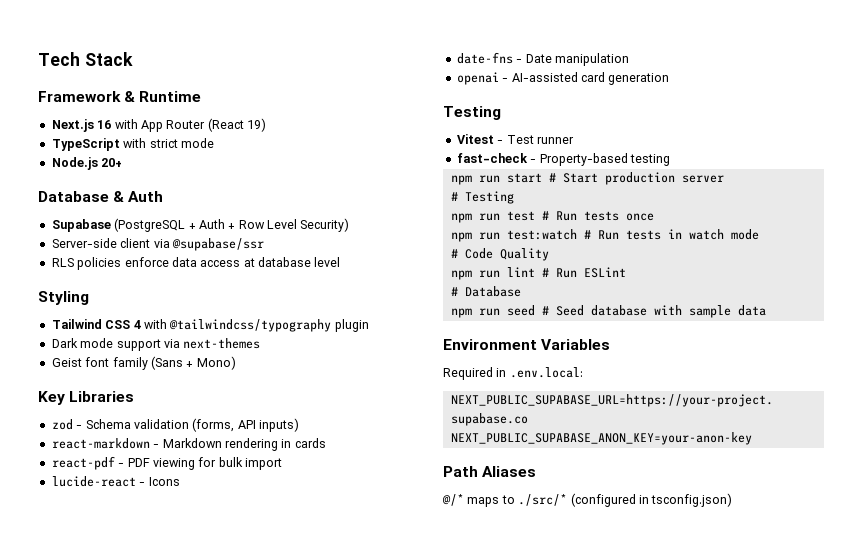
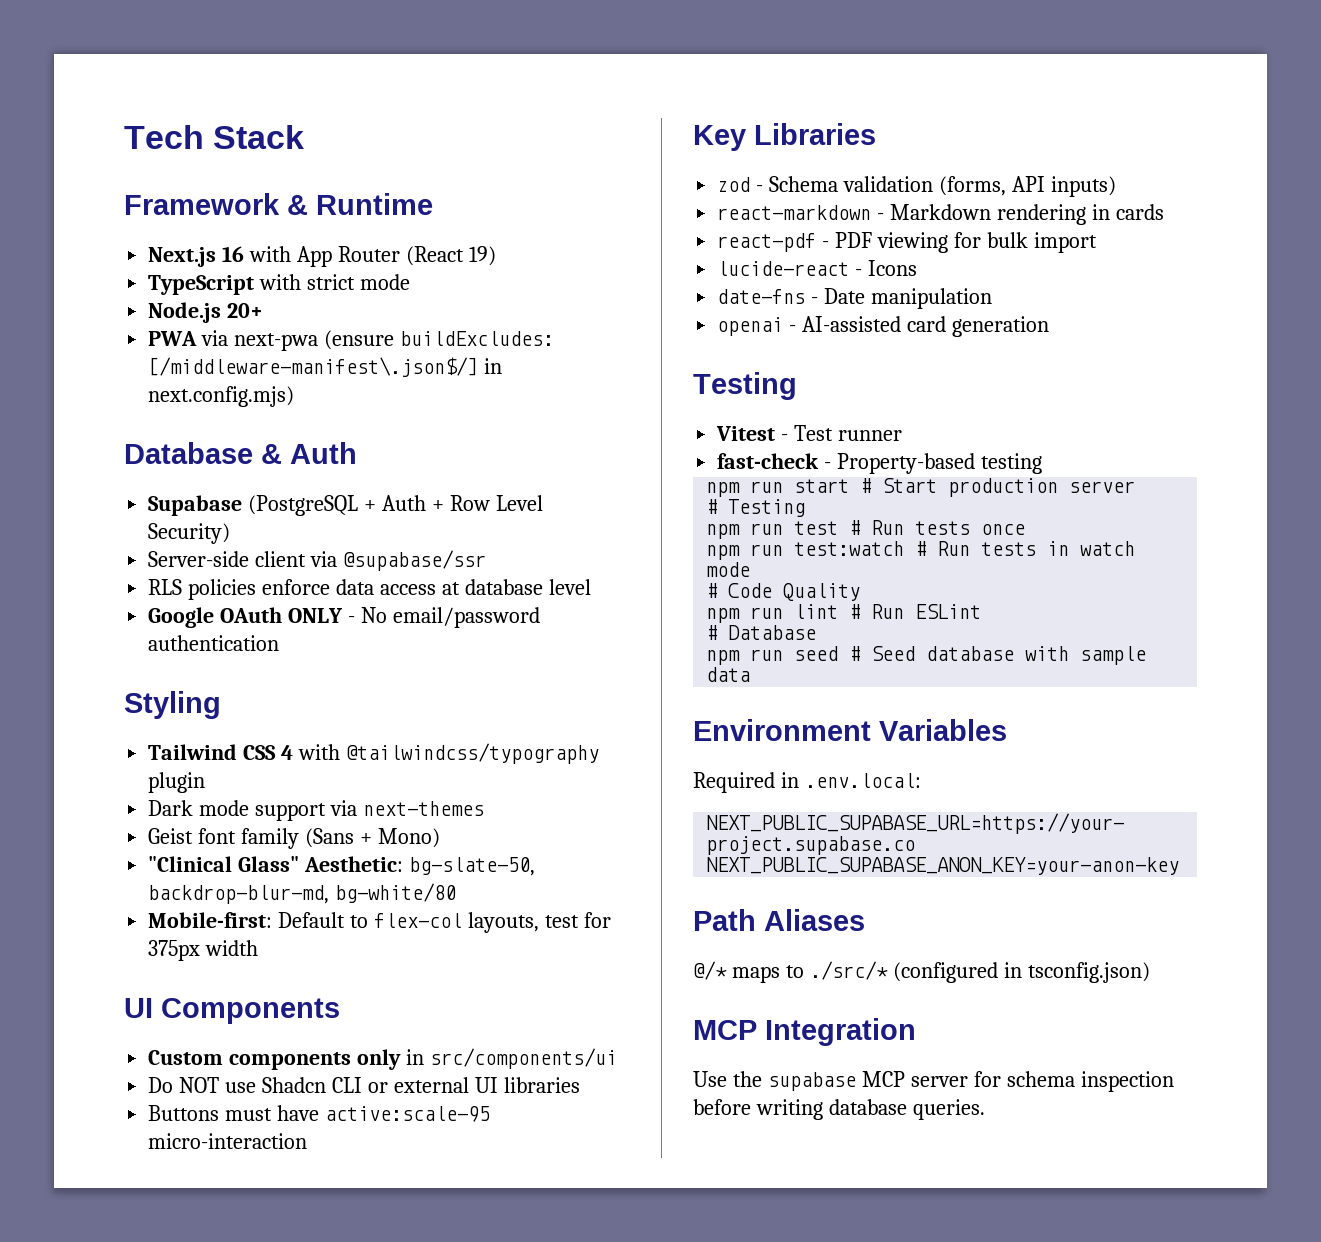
(123, 162) none -> [148,330,554,351] [148,357,503,377] [148,386,295,407] // PWA via next-pwa (ensure buildExcludes: [/middleware-manifest\.json$/] in next.config.mjs)
(341, 262) none -> [148,607,540,628] [148,635,280,651] // Google OAuth ONLY - No email/password authentication
(236, 363) none -> [148,856,536,876] [148,883,457,904] [148,912,611,933] [148,940,259,961] [124,998,340,1024] [148,1048,617,1070] [148,1077,580,1093] [148,1105,491,1122] [148,1133,308,1149] // "Clinical Glass" Aesthetic: bg-slate-50, backdrop-blur-md, bg-white/80 // Mobile-first: Default to flex-col layouts, test for 375px width // UI Components // Custom components only in src/components/ui // Do NOT use Shadcn CLI or external UI libraries // Buttons must have active:scale-95 micro-interaction
(733, 500) none -> [693,1018,916,1046] [693,1071,1174,1092] [693,1099,985,1120] // MCP Integration // Use the supabase MCP server for schema inspection before writing database queries.

